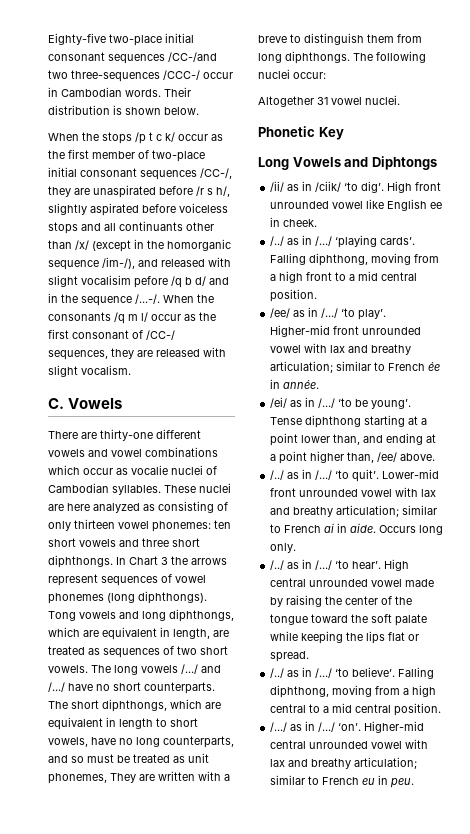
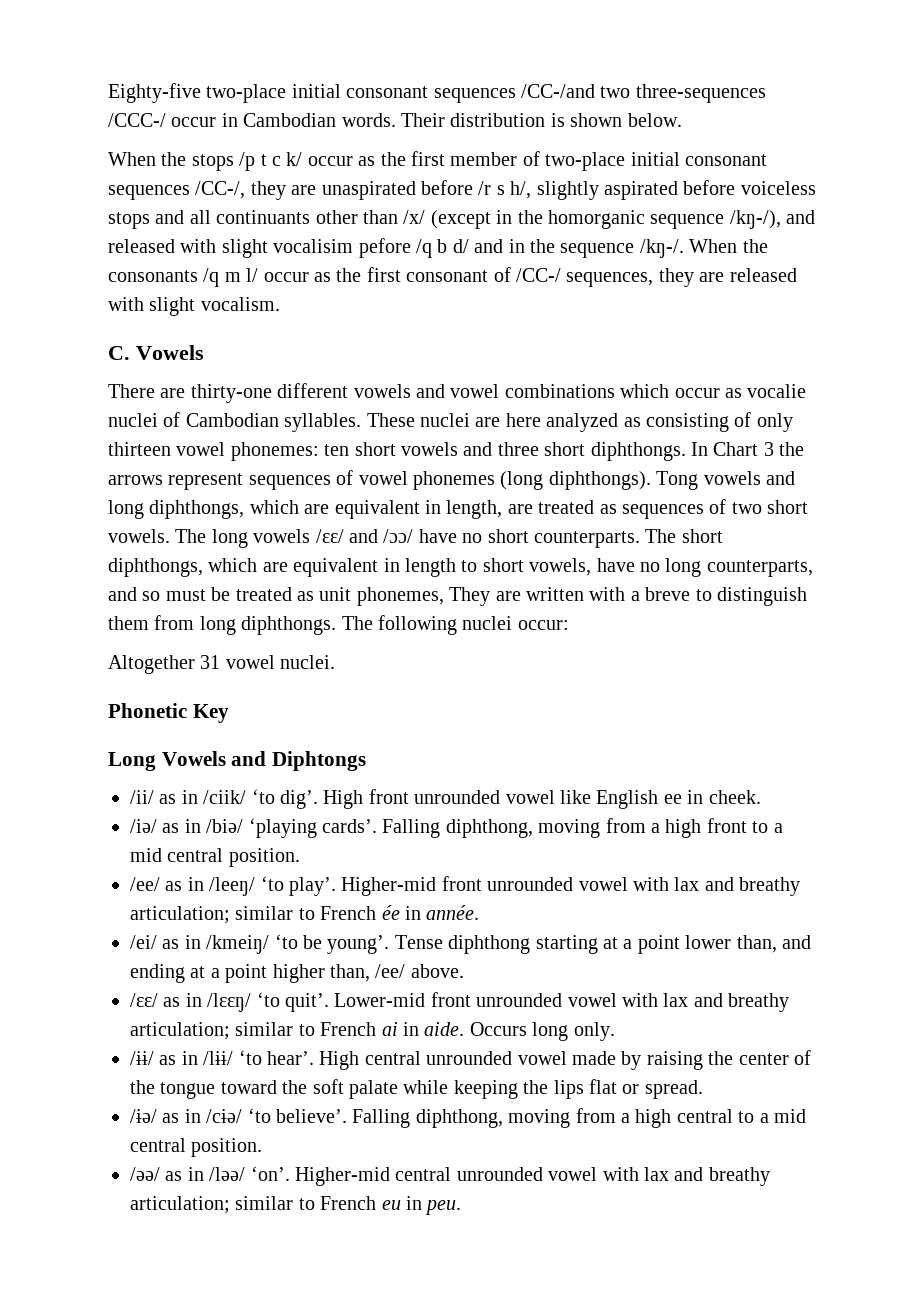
[102,257,135,269] /im-/), -> [729,210,781,229] /kŋ-/),
[135,294,160,304] /...-/. -> [639,239,684,258] /kŋ-/.
[181,664,221,674] [48,682,65,692] /.../ and /.../ -> [315,529,414,543] /ɛɛ/ and /ɔɔ/
[270,235,333,246] /../ as in /.../ -> [130,819,244,833] /iə/ as in /biə/
[321,308,339,318] /.../ -> [209,877,256,896] /leeŋ/
[318,398,336,408] /.../ -> [206,935,270,954] /kmeiŋ/
[270,469,333,480] /../ as in /.../ -> [130,993,252,1012] /ɛɛ/ as in /lɛɛŋ/
[270,559,333,570] /../ as in /.../ -> [130,1051,234,1065] /ɨɨ/ as in /lɨɨ/
[270,667,333,678] /../ as in /.../ -> [130,1109,243,1123] /ɨə/ as in /cɨə/
[270,721,336,732] /.../ as in /.../ -> [130,1167,246,1181] /əə/ as in /ləə/

